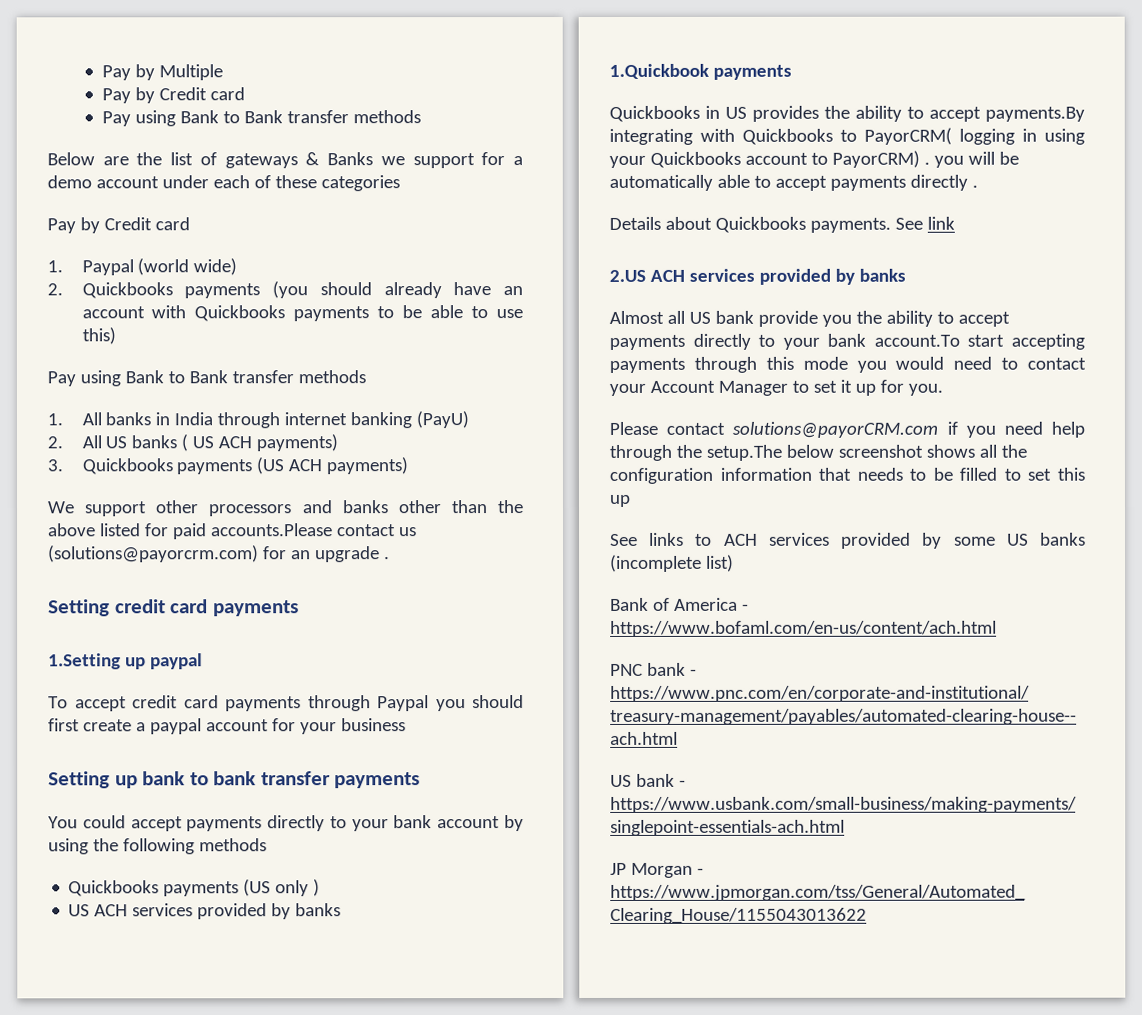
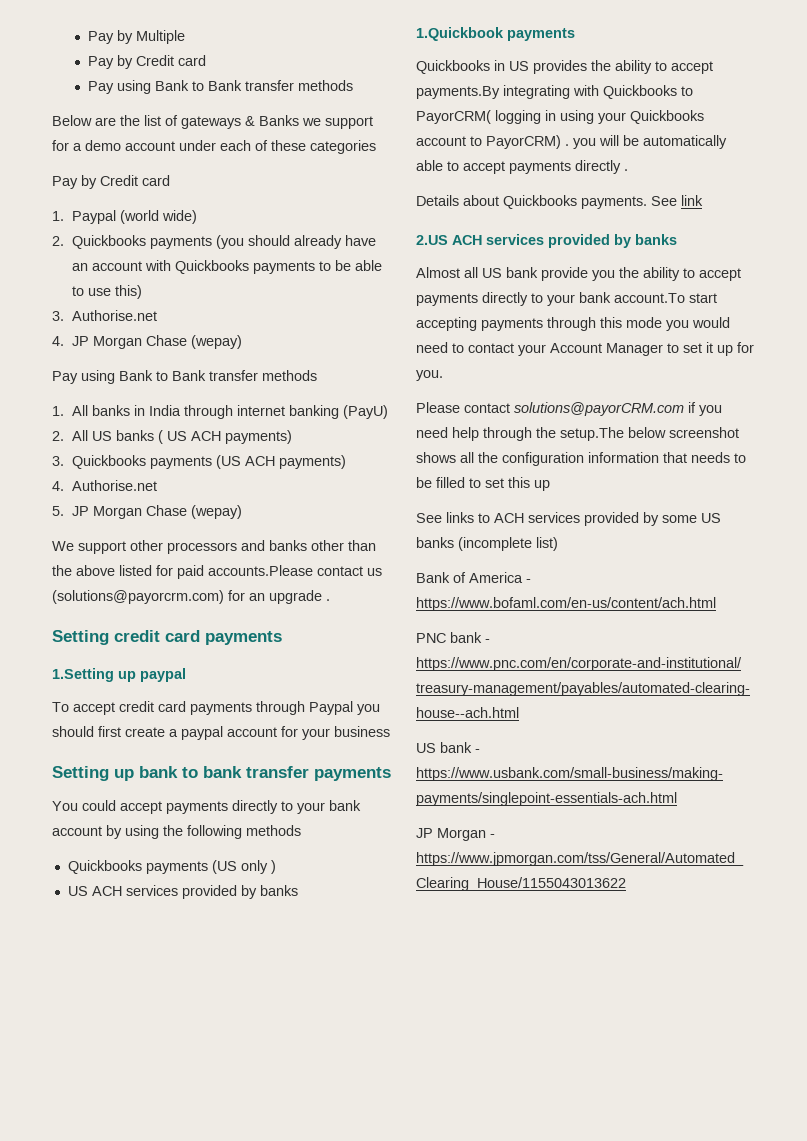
(116, 336) none -> [52,310,158,321] [52,335,243,349] // 3. Authorise.net // 4. JP Morgan Chase (wepay)
(409, 466) none -> [52,480,158,491] [52,505,243,519] // 4. Authorise.net // 5. JP Morgan Chase (wepay)

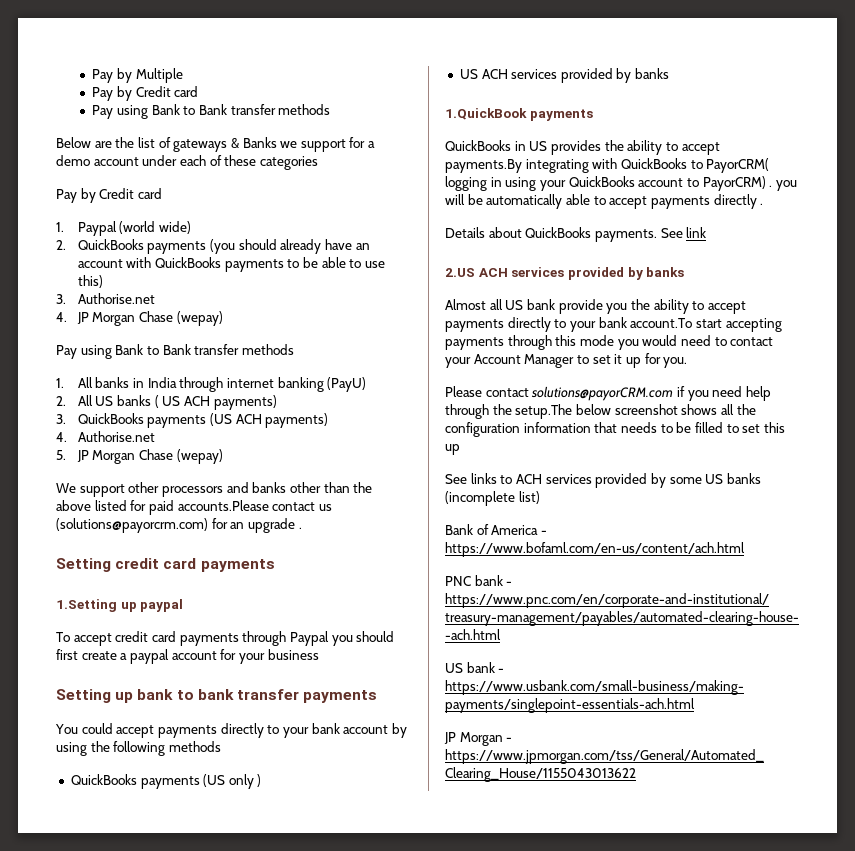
[72,235,147,249] Quickbooks -> [77,239,144,250] QuickBooks
[175,260,250,274] Quickbooks -> [154,257,221,268] QuickBooks
[72,455,147,469] Quickbooks -> [77,413,144,424] QuickBooks
[67,860,142,874] Quickbooks -> [70,774,137,785] QuickBooks
[416,27,575,41] [416,60,490,74] 1.Quickbook payments // Quickbooks -> [445,108,593,121] [445,140,511,151] 1.QuickBook payments // QuickBooks
[603,85,677,99] Quickbooks -> [620,158,687,169] QuickBooks
[630,110,704,124] Quickbooks -> [568,176,635,187] QuickBooks
[503,195,577,209] Quickbooks -> [525,227,592,238] QuickBooks

